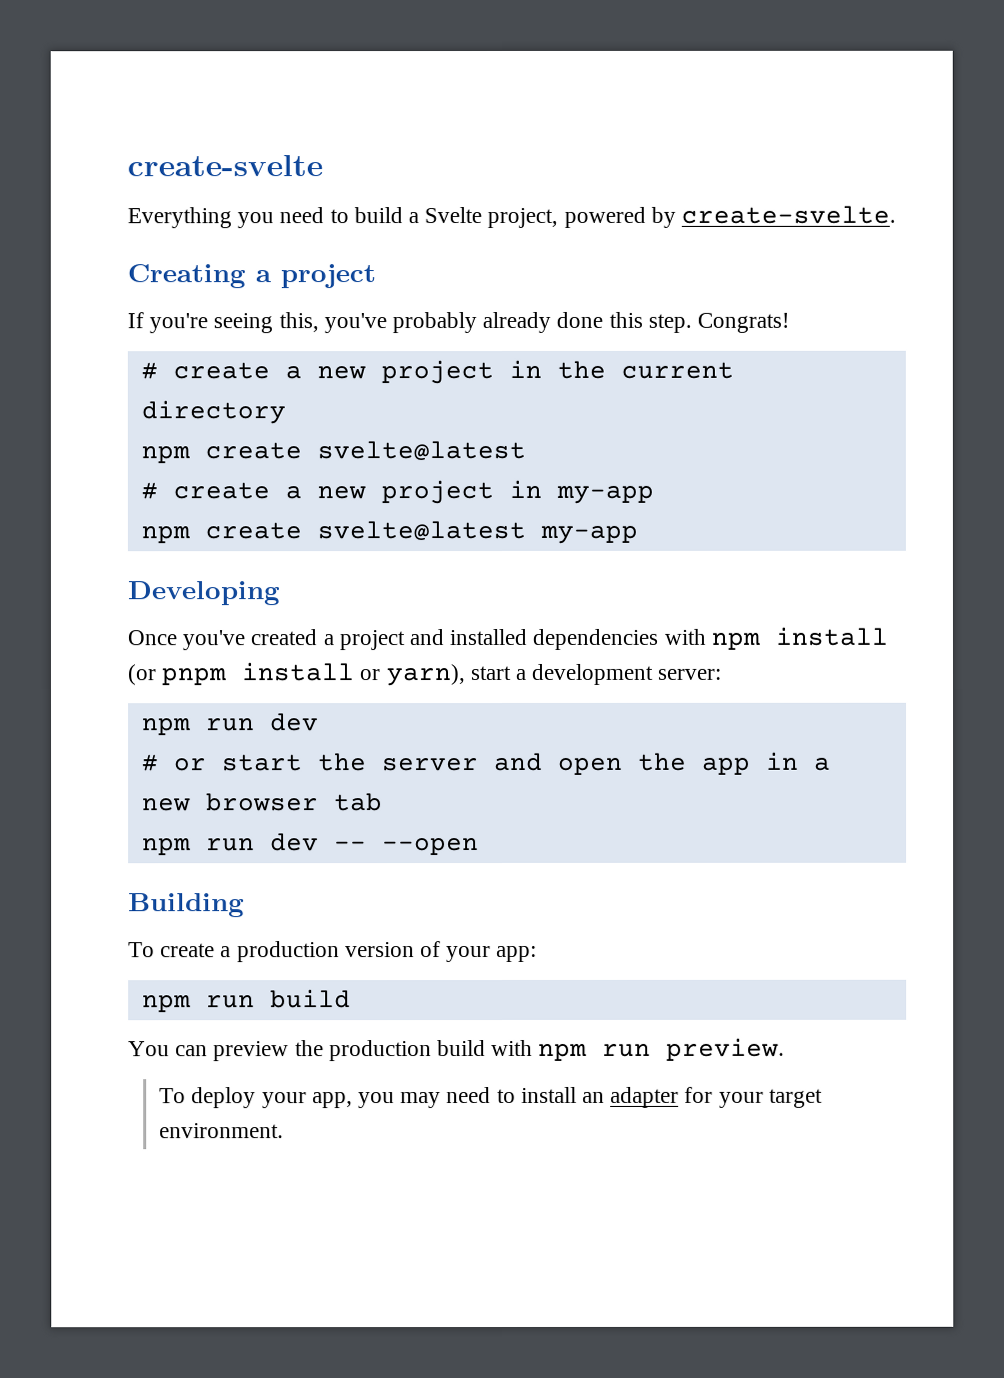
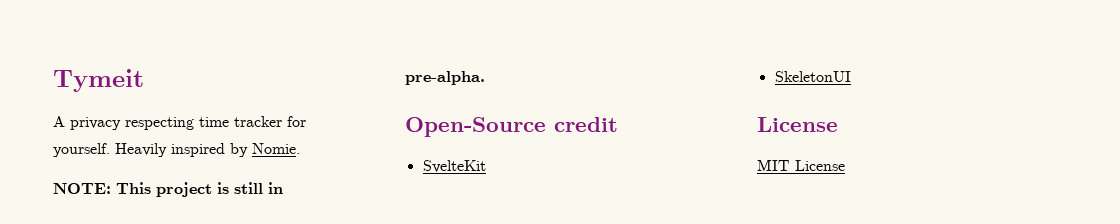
[127,155,323,177] [127,205,897,229] [127,264,376,289] [127,311,791,334] [140,359,734,385] [140,400,286,425] [140,440,526,464] [140,479,654,505] [140,520,638,544] [127,581,280,606] [127,626,888,651] [127,662,722,687] [141,713,319,736] [141,751,831,775] [141,793,383,812] [141,833,479,856] [128,893,245,918] [128,941,538,963] [141,989,351,1013] [128,1037,786,1062] [159,1086,823,1109] [159,1123,285,1139] create-svelte // Everything you need to build a Svelte project, powered by create-svelte. // Creating a project // If you're seeing this, you've probably already done this step. Congrats! // # create a new project in the current directory // npm create svelte@latest // # create a new project in my-app // npm create svelte@latest my-app // Developing // Once you've created a project and installed dependencies with npm install (or pnpm install or yarn), start a development server: // npm run dev // # or start the server and open the app in a new browser tab // npm run dev -- --open // Building // To create a production version of your app: // npm run build // You can preview the production build with npm run preview. // To deploy your app, you may need to install an adapter for your target environment. -> [53,69,144,92] [53,116,306,130] [53,143,300,157] [53,182,283,197] [405,71,485,85] [405,117,618,137] [422,160,486,173] [774,71,851,82] [757,117,838,132] [757,159,845,171] Tymeit // A privacy respecting time tracker for yourself. Heavily inspired by Nomie. // NOTE: This project is still in pre-alpha. // Open-Source credit // SvelteKit // SkeletonUI // License // MIT License

